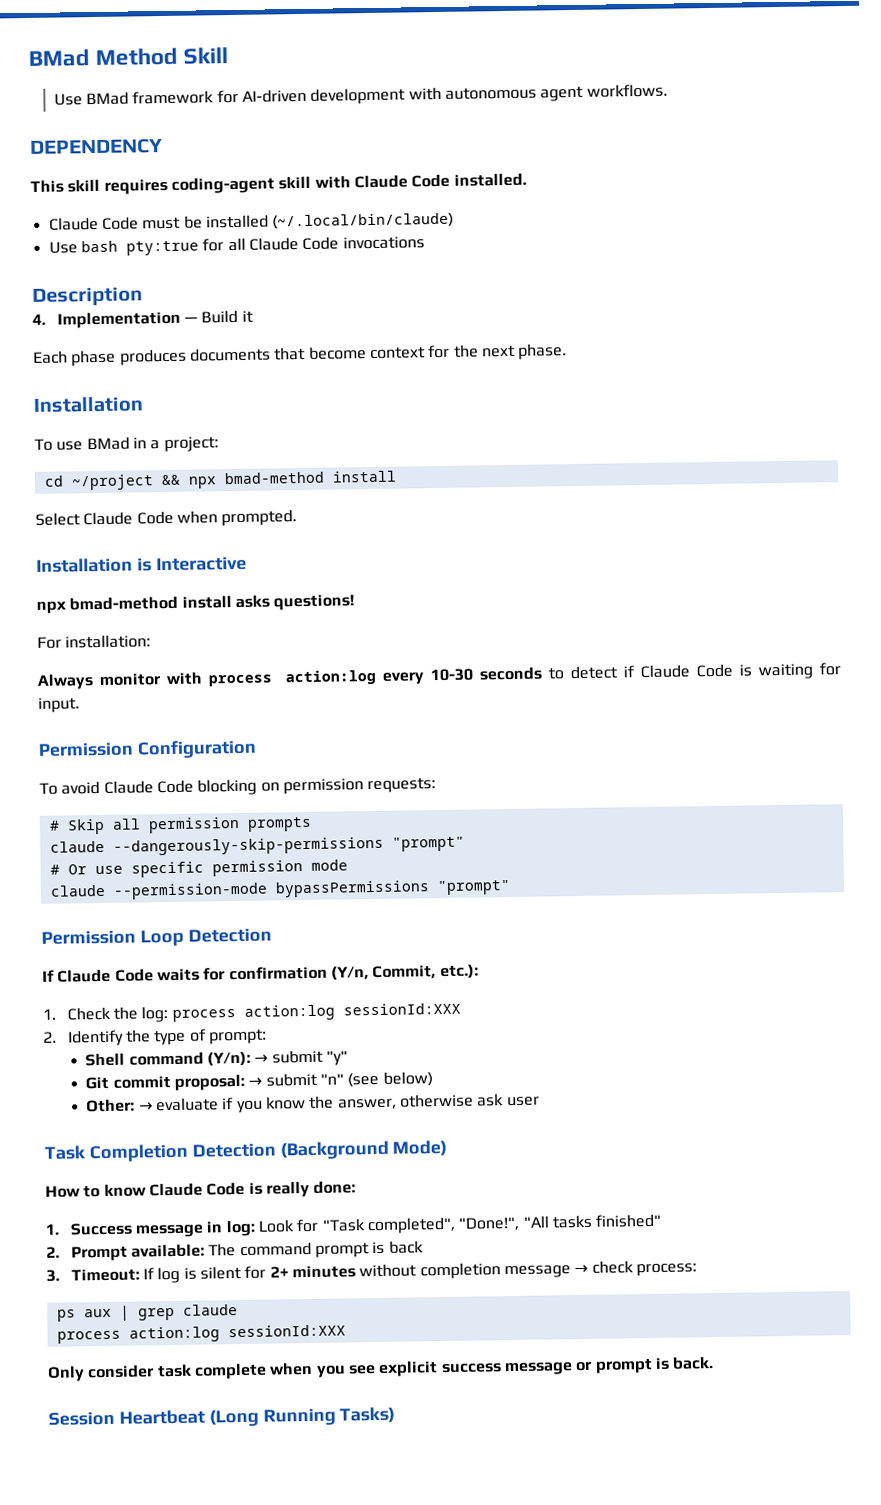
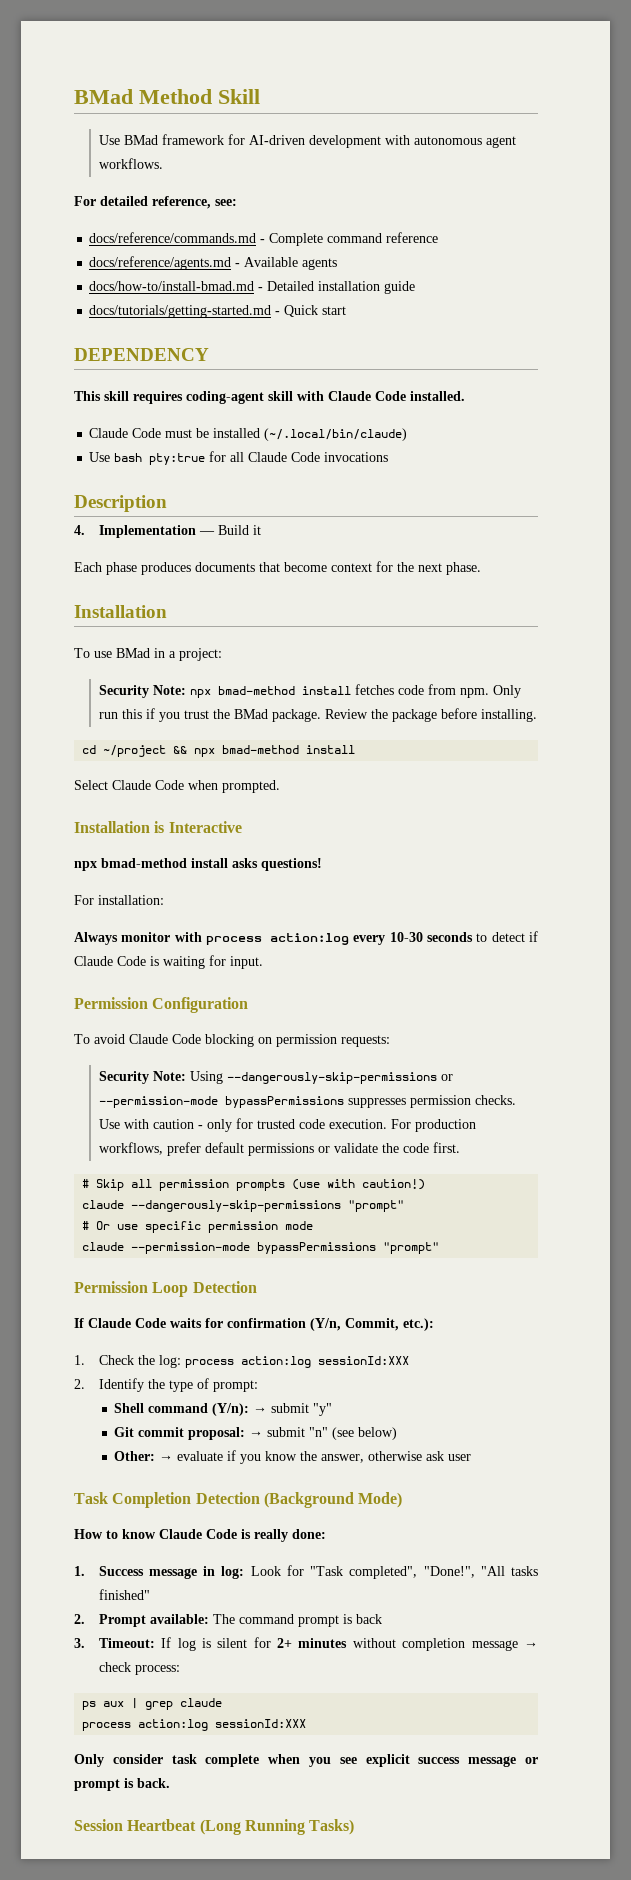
(668, 90) none -> [74,196,237,209] [89,232,439,246] [89,256,338,270] [89,281,416,294] [89,305,347,318] // For detailed reference, see: // docs/reference/commands.md - Complete command reference // docs/reference/agents.md - Available agents // docs/how-to/install-bmad.md - Detailed installation guide // docs/tutorials/getting-started.md - Quick start
(219, 444) none -> [98,684,521,698] [98,708,537,722] // Security Note: npx bmad-method install fetches code from npm. Only run this if you trust the BMad package. Review the package before installing.
(437, 785) none -> [98,1071,453,1084] [98,1095,516,1108] [98,1118,476,1132] [98,1142,460,1156] // Security Note: Using --dangerously-skip-permissions or --permission-mode bypassPermissions suppresses permission checks. Use with caution - only for trusted code execution. For production workflows, prefer default permissions or validate the code first.
(312, 824) none -> [292,1179,426,1190] (use with caution!)

